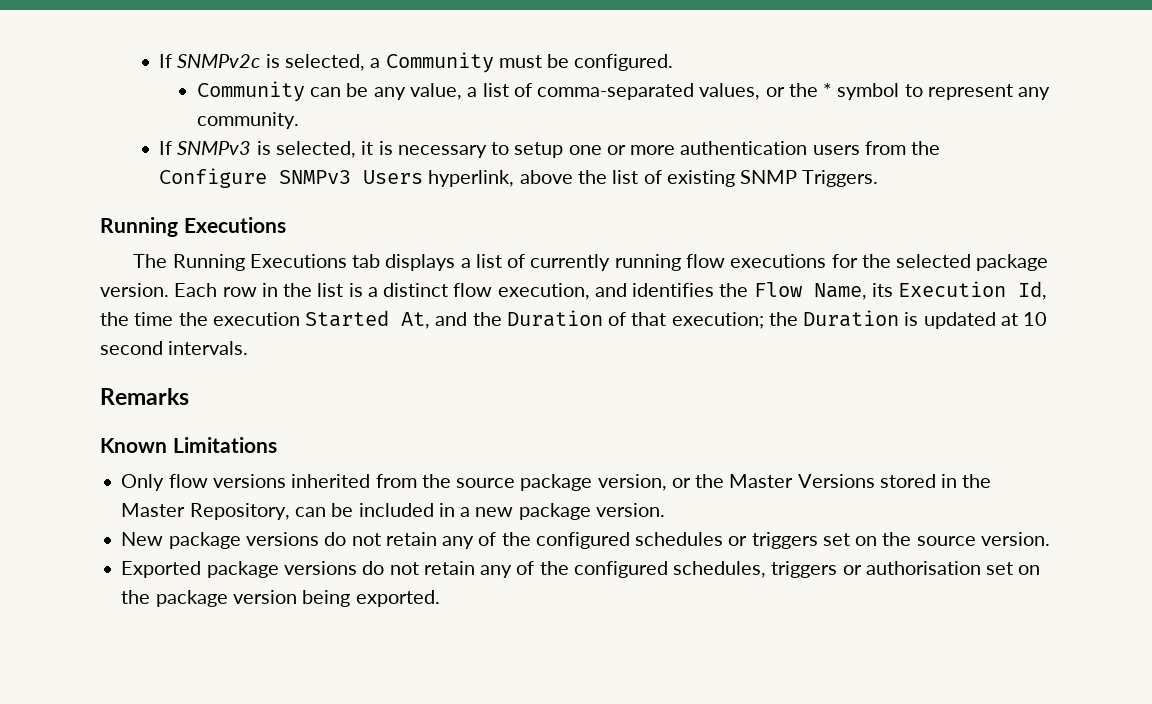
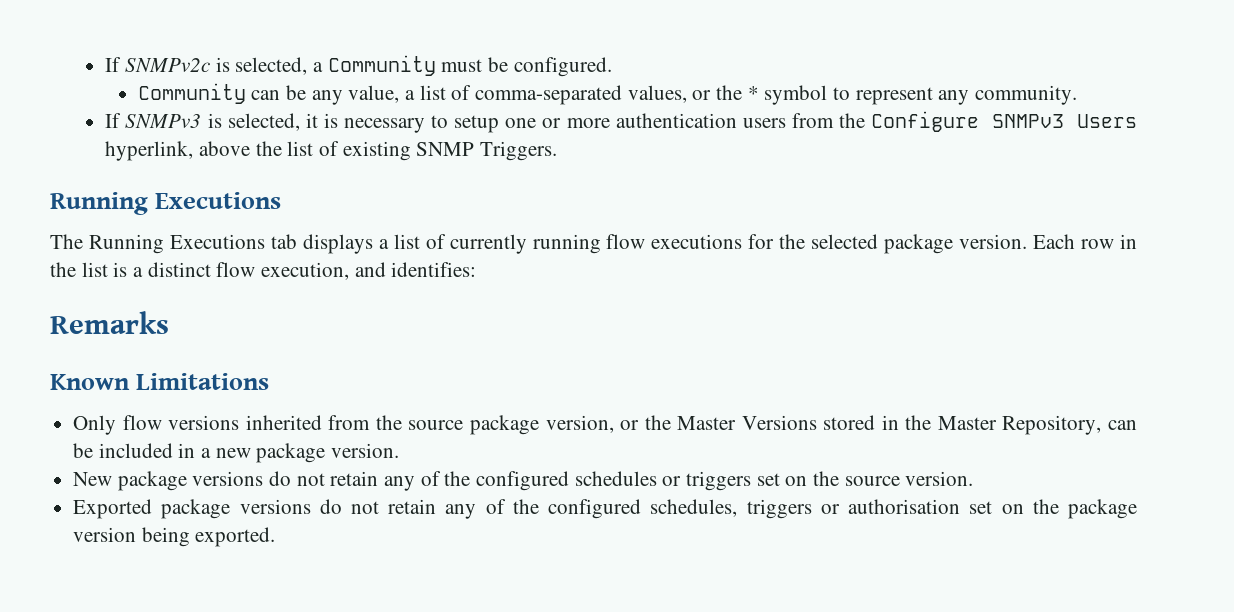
[632,281,1048,300] [100,310,1048,329] [100,341,249,355] identifies the Flow Name, its Execution Id, the time the execution Started At, and the Duration of that execution; the Duration is updated at 10 second intervals. -> [391,262,477,277] identifies:

